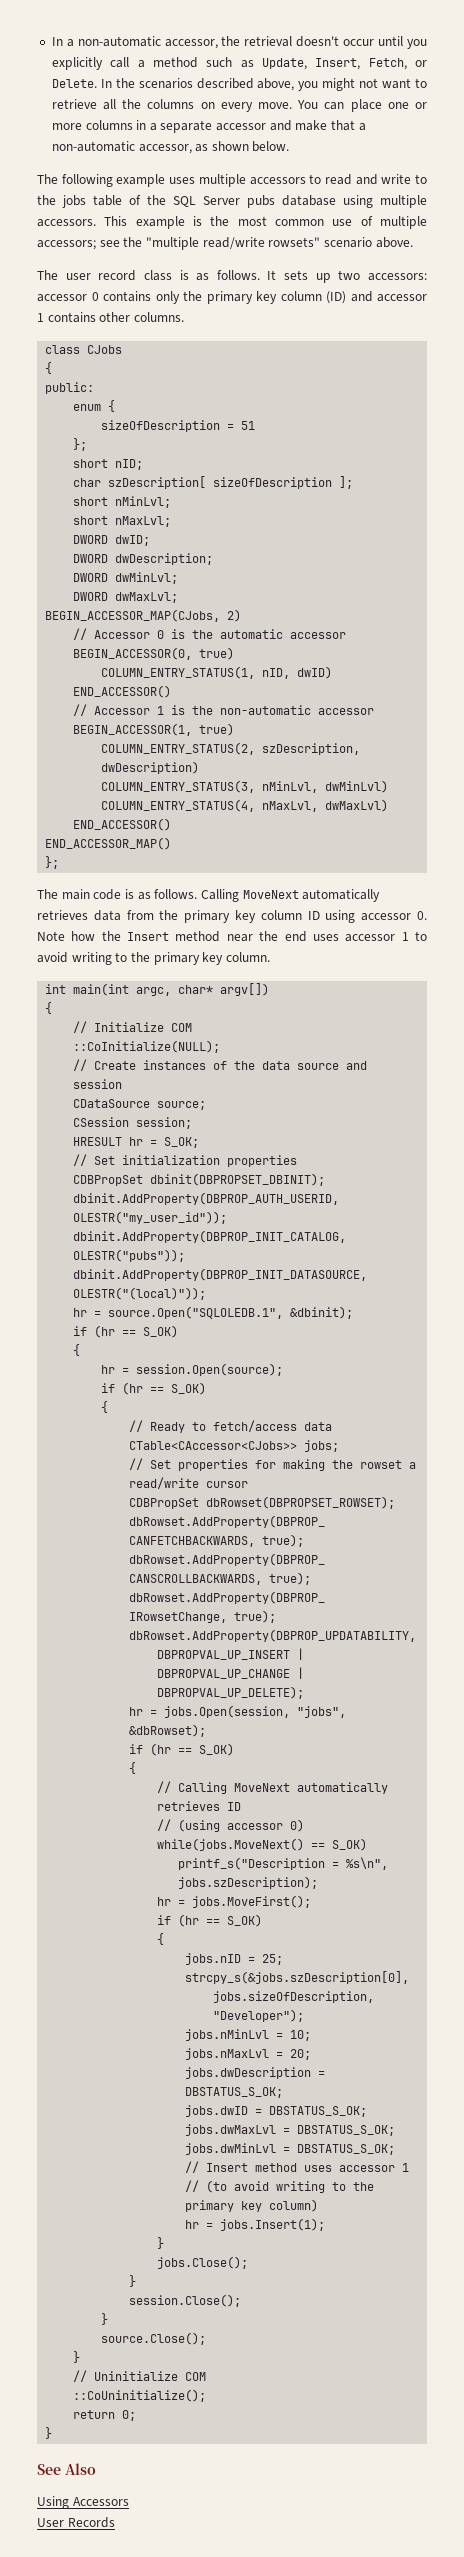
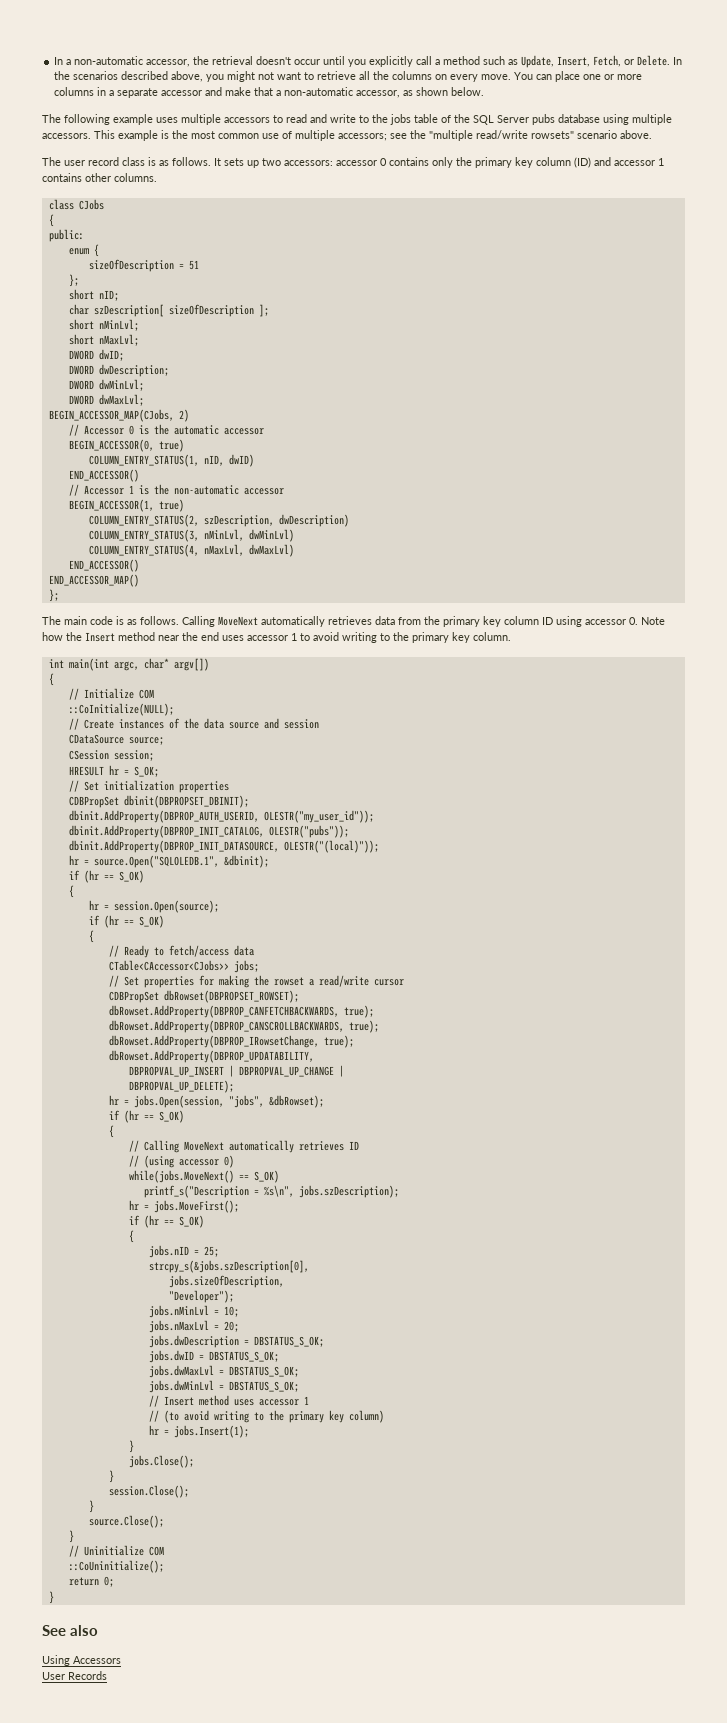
[65,2463,96,2475] Also -> [70,1625,99,1636] also

